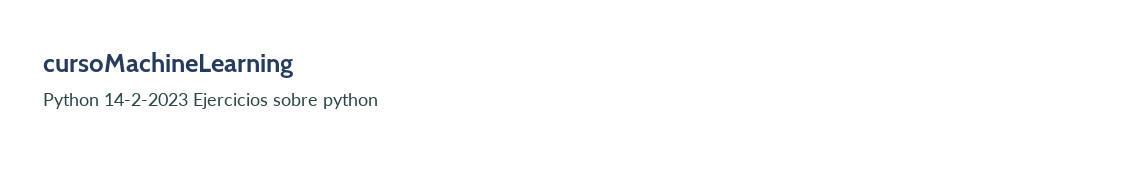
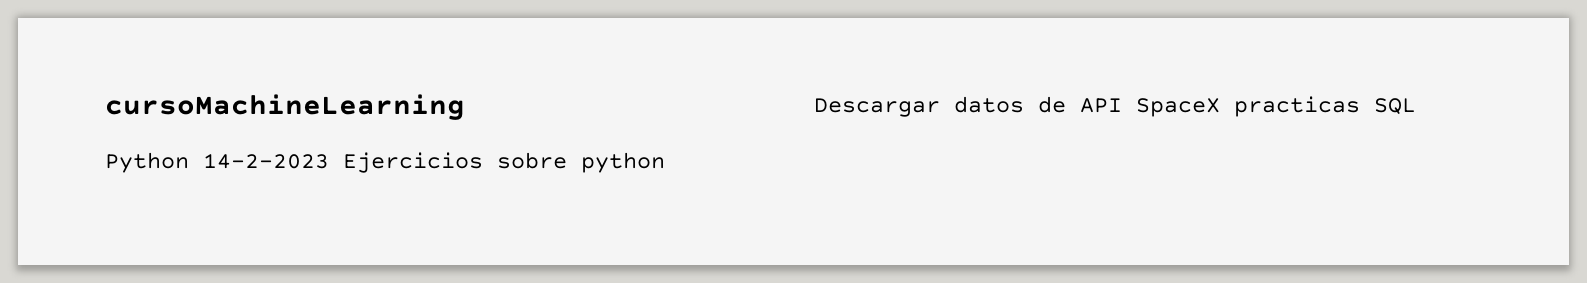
(378, 101) none -> [814,96,1416,117] Descargar datos de API SpaceX practicas SQL

